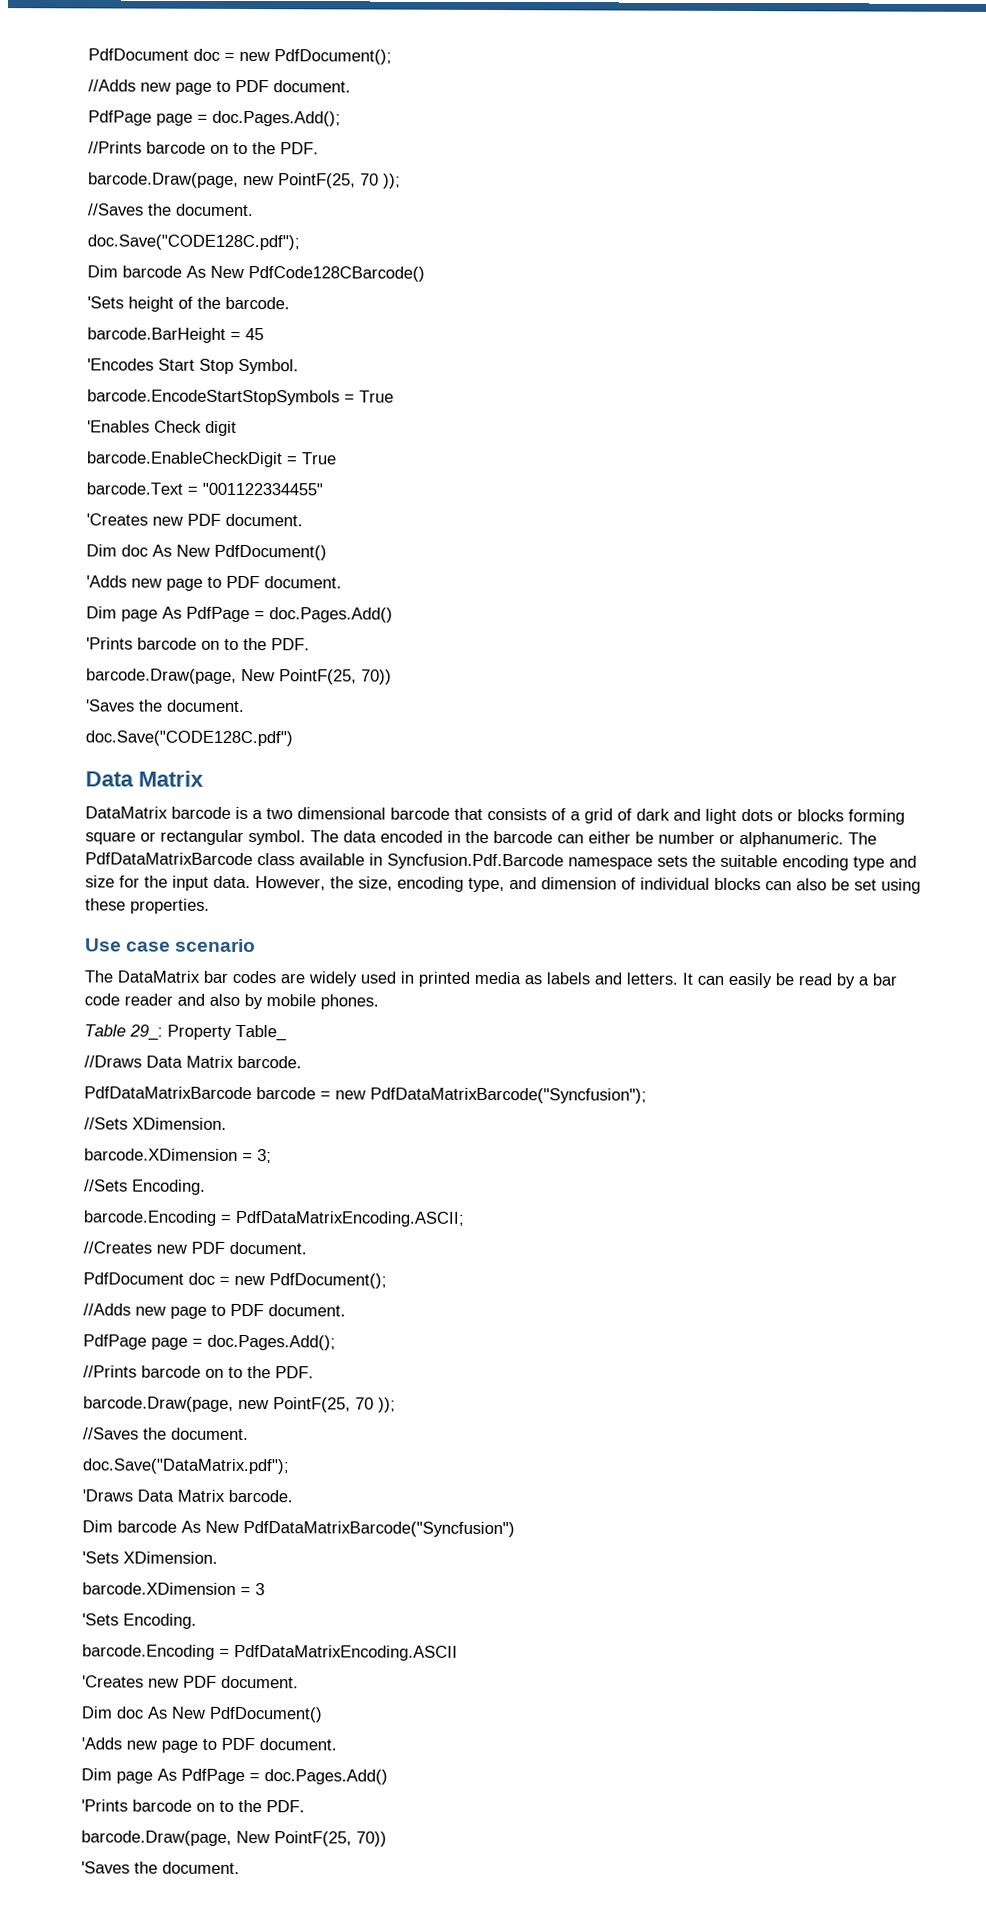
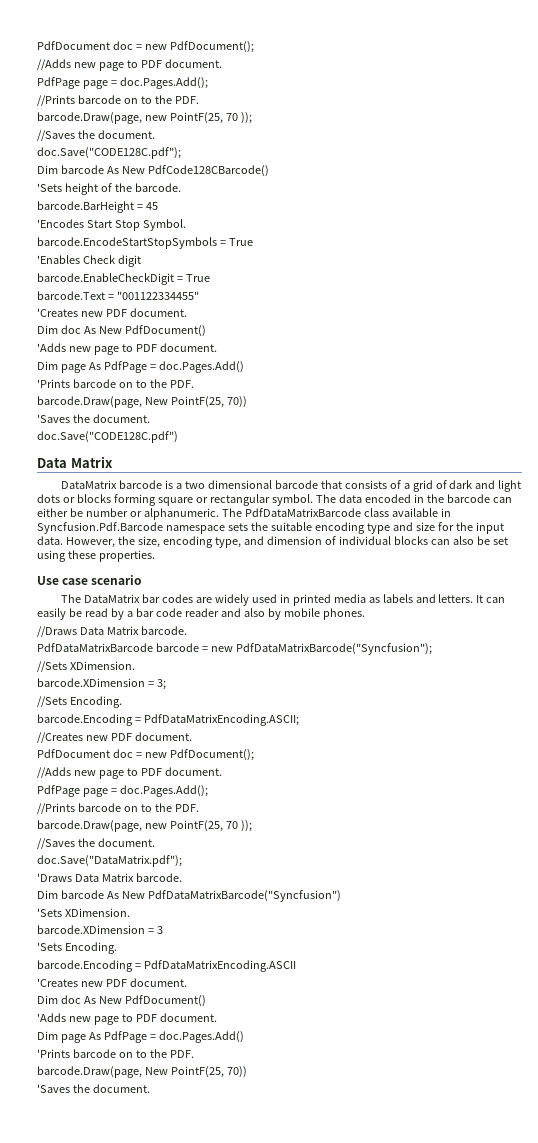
[84,1024,287,1042] // Table 29_: Property Table_ -> (365, 614) none

